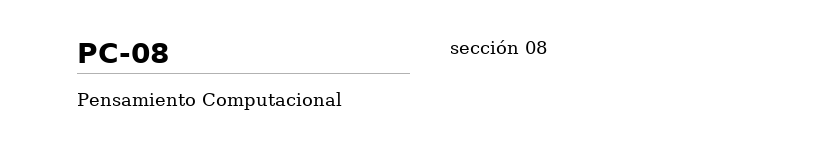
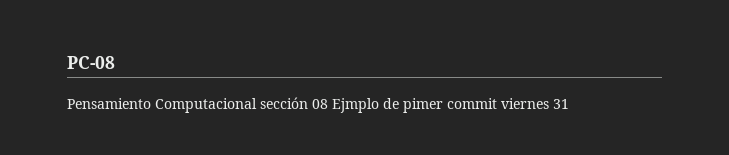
(547, 47) none -> [332,98,569,113] Ejmplo de pimer commit viernes 31

